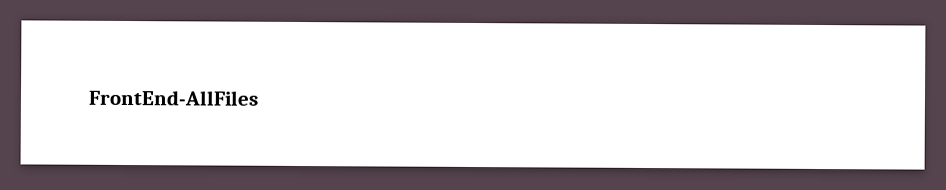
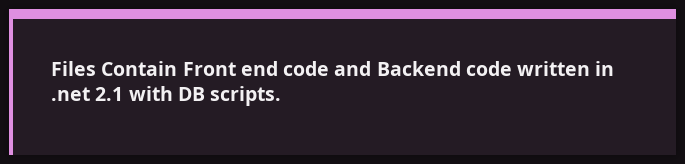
[88,89,259,106] FrontEnd-AllFiles -> [51,61,615,76] [51,86,282,106] Files Contain Front end code and Backend code written in .net 2.1 with DB scripts.

